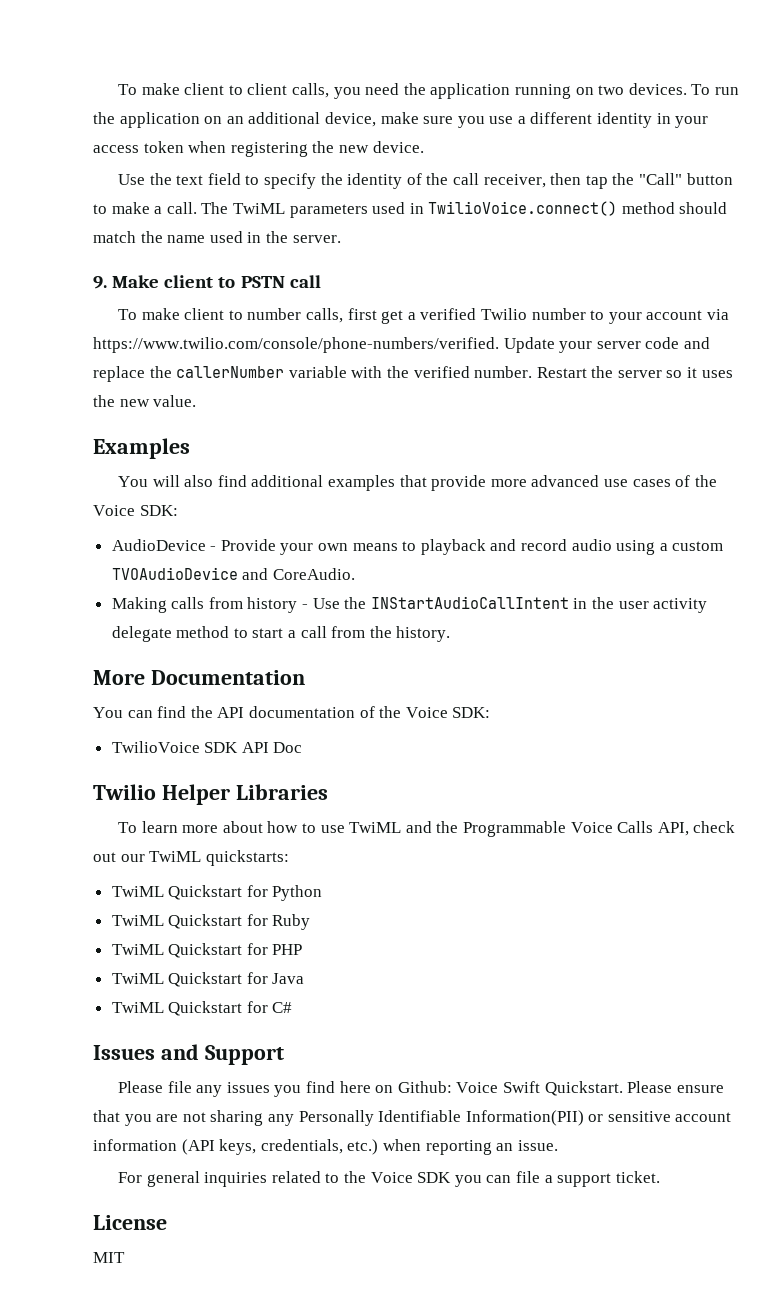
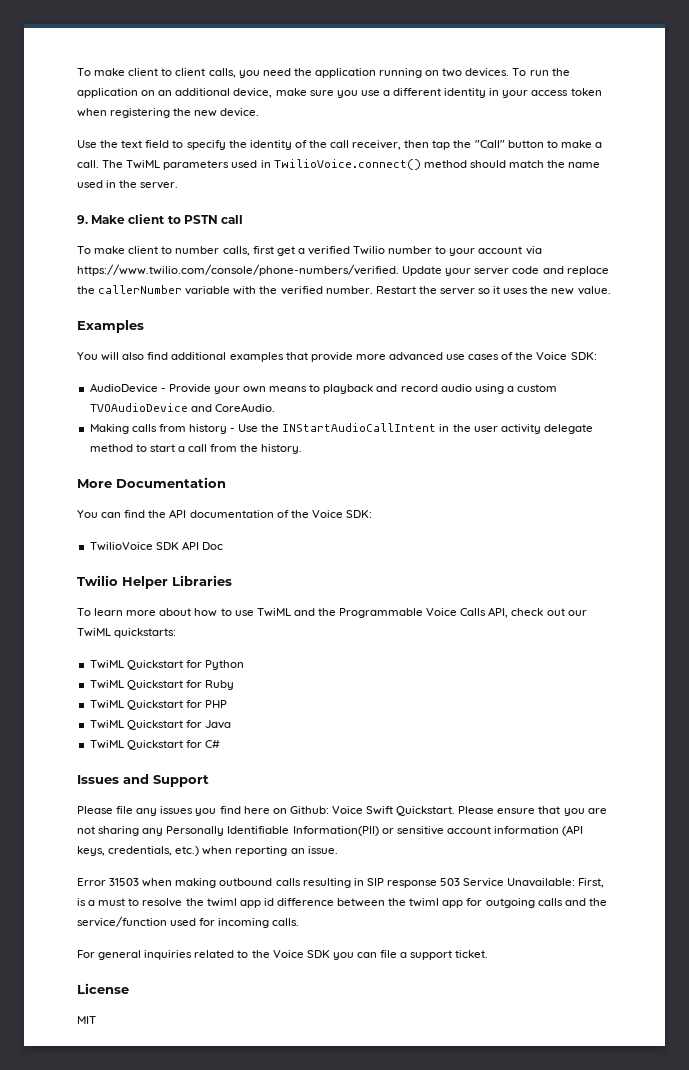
(558, 1145) none -> [77,878,605,888] [77,898,607,908] [77,916,300,928] // Error 31503 when making outbound calls resulting in SIP response 503 Service Unavailable: First, is a must to resolve the twiml app id difference between the twiml app for outgoing calls and the service/function used for incoming calls.

